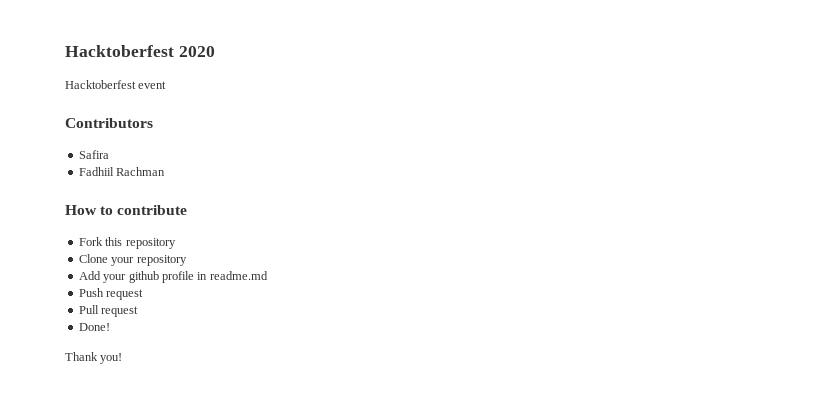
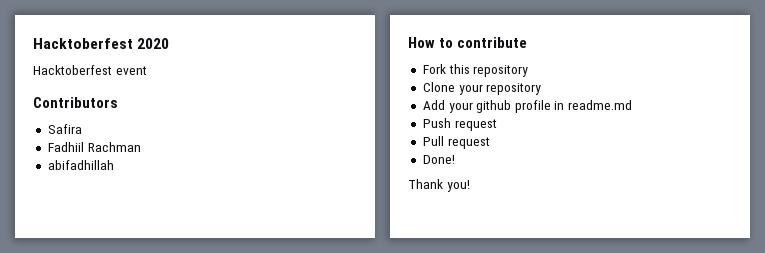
(166, 171) none -> [47,160,114,170] // abifadhillah

